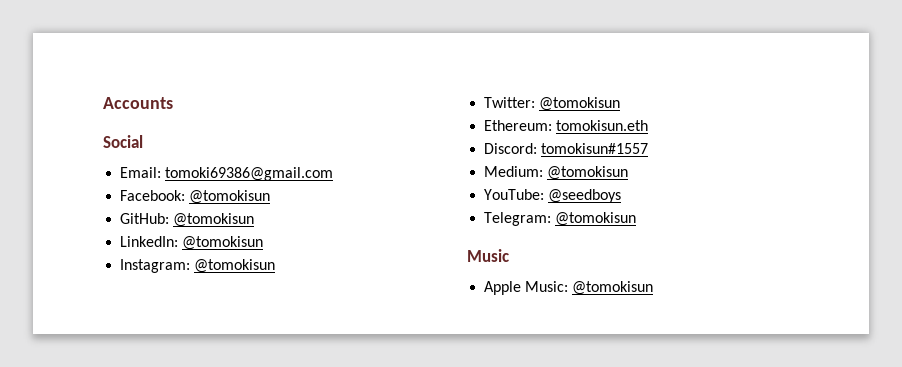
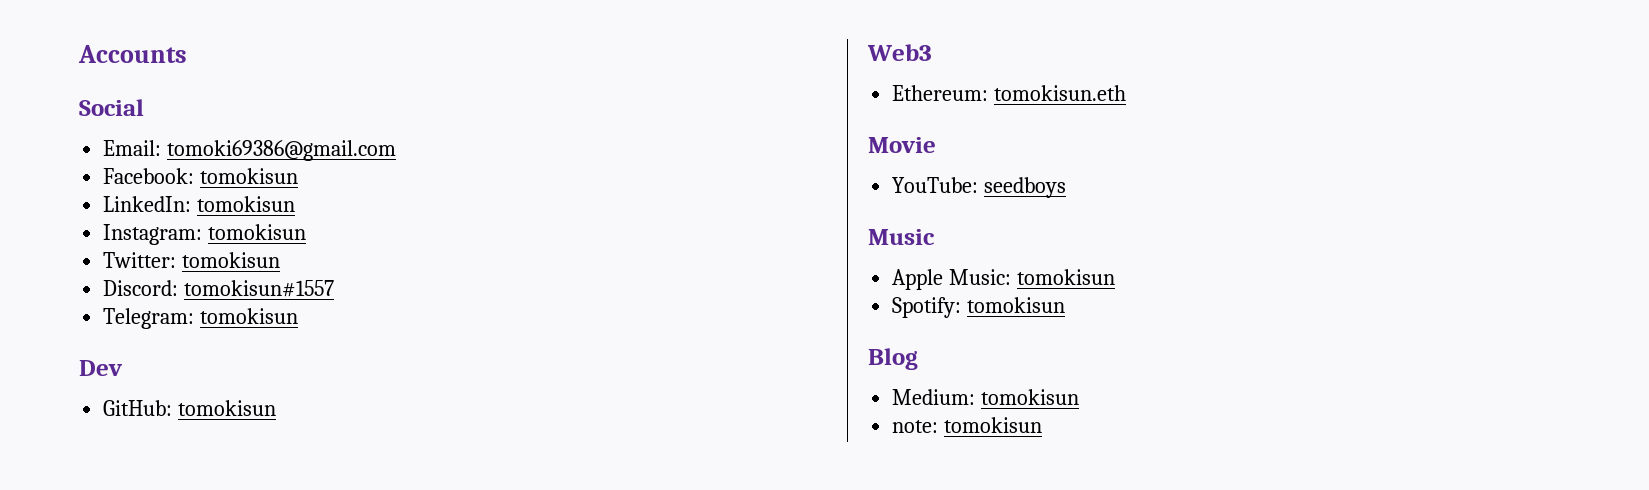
[189,190,271,204] [120,213,255,227] [120,236,264,250] [120,259,276,273] [484,97,621,111] [484,120,649,131] [484,143,649,154] [484,166,629,180] [484,189,622,203] [484,212,637,226] [467,249,509,262] [484,281,654,295] @tomokisun // GitHub: @tomokisun // LinkedIn: @tomokisun // Instagram: @tomokisun // Twitter: @tomokisun // Ethereum: tomokisun.eth // Discord: tomokisun#1557 // Medium: @tomokisun // YouTube: @seedboys // Telegram: @tomokisun // Music // Apple Music: @tomokisun -> [200,168,299,184] [103,196,296,212] [103,224,307,245] [103,252,281,268] [103,280,335,297] [103,308,299,329] [79,360,123,376] [103,400,277,416] [867,44,932,61] [892,85,1127,101] [868,137,936,153] [892,177,1067,198] [868,229,935,245] [892,269,1116,290] [892,297,1066,318] [868,348,918,370] [892,389,1080,405] [892,417,1043,433] tomokisun // LinkedIn: tomokisun // Instagram: tomokisun // Twitter: tomokisun // Discord: tomokisun#1557 // Telegram: tomokisun // Dev // GitHub: tomokisun // Web3 // Ethereum: tomokisun.eth // Movie // YouTube: seedboys // Music // Apple Music: tomokisun // Spotify: tomokisun // Blog // Medium: tomokisun // note: tomokisun

